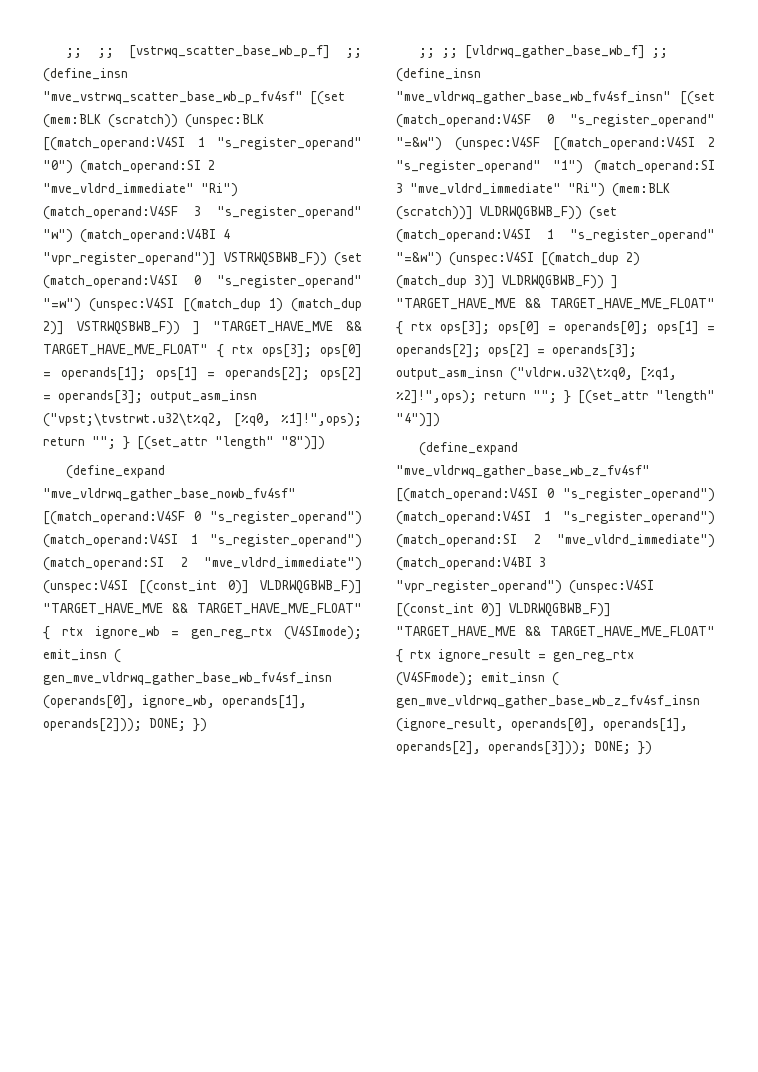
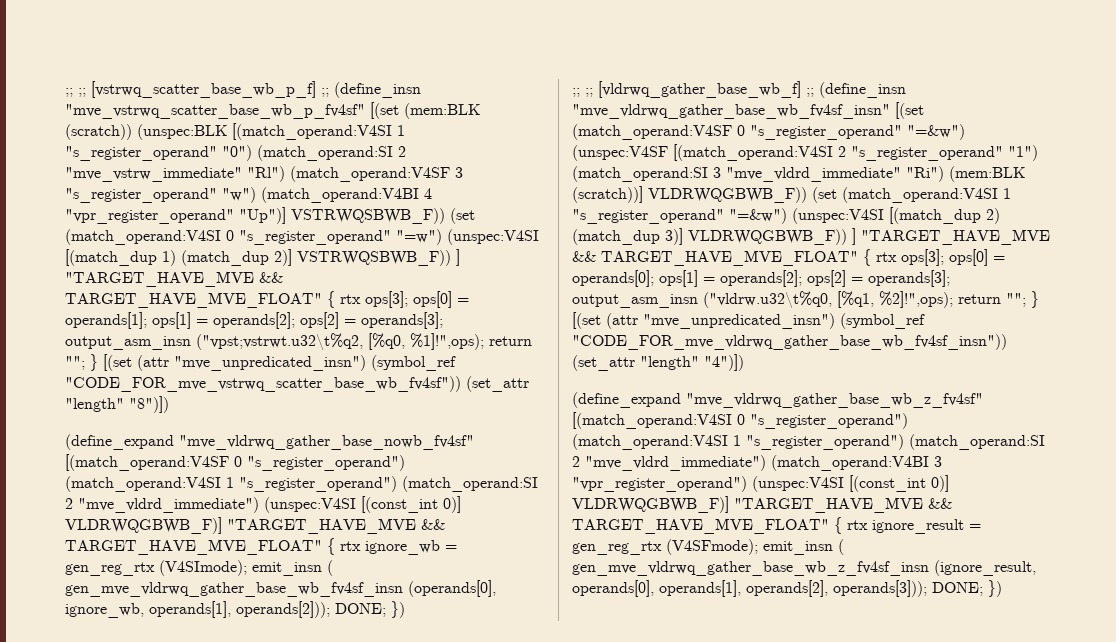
[43,183,238,197] "mve_vldrd_immediate" "Ri") -> [65,166,285,182] "mve_vstrw_immediate" "Rl")
[43,252,216,266] "vpr_register_operand")] -> [65,207,286,224] "vpr_register_operand" "Up")]
[43,413,223,427] ("vpst;\tvstrwt.u32\t%q2, -> [196,333,363,350] ("vpst;vstrwt.u32\t%q2,
[137,436,208,450] [(set_attr -> [103,354,456,371] [65,376,529,392] [(set (attr "mve_unpredicated_insn") (symbol_ref "CODE_FOR_mve_vstrwq_scatter_base_wb_fv4sf")) (set_attr
[578,390,649,404] [(set_attr -> [572,312,925,329] [572,334,1007,350] [572,355,635,371] [(set (attr "mve_unpredicated_insn") (symbol_ref "CODE_FOR_mve_vldrwq_gather_base_wb_fv4sf_insn")) (set_attr

